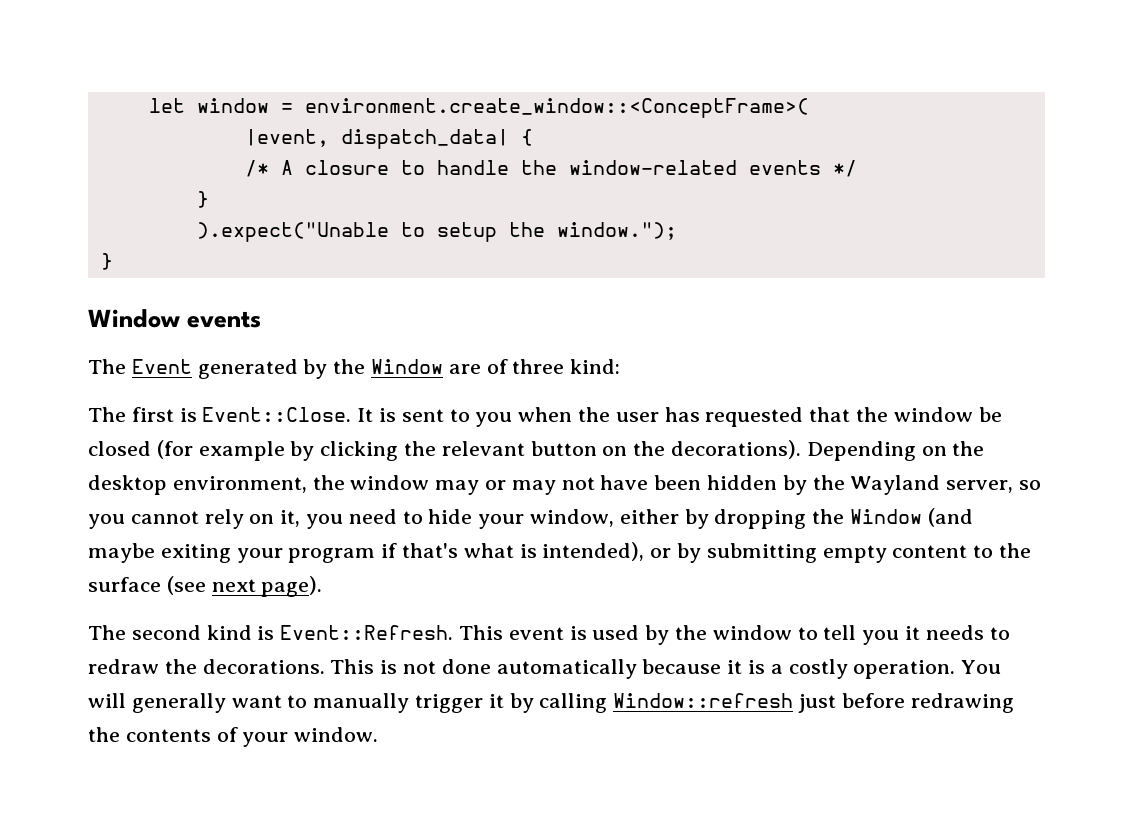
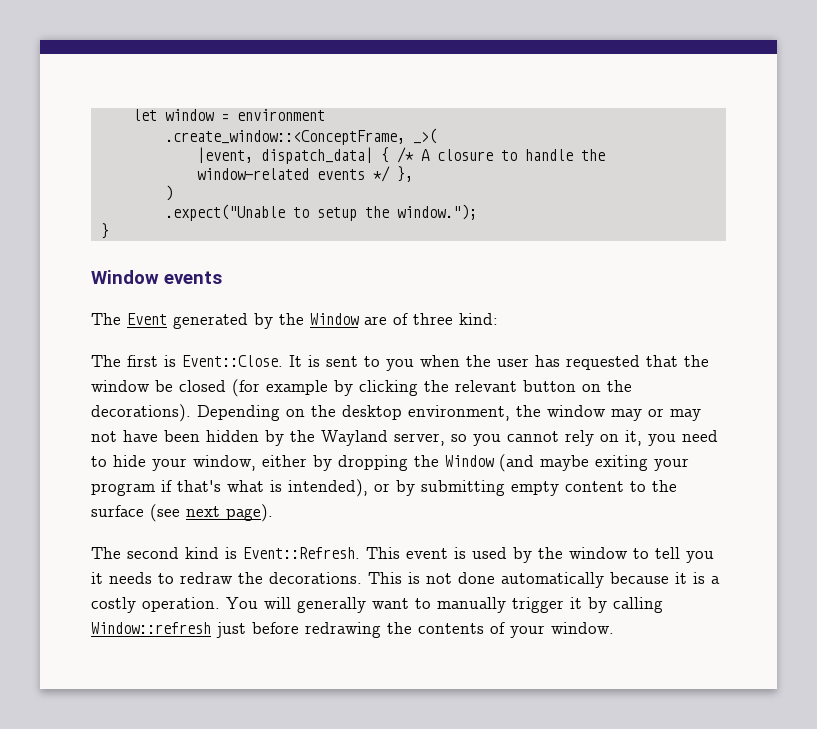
[304,98,809,118] environment.create_window::<ConceptFrame>( -> [236,109,325,121] [164,128,437,145] environment // .create_window::<ConceptFrame, _>(
(533, 137) // -> (389, 155) none
[196,191,209,208] [196,222,389,242] // } // ).expect("Unable -> [396,166,413,182] [164,185,173,201] [164,204,285,221] }, // ) // .expect("Unable

